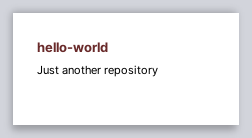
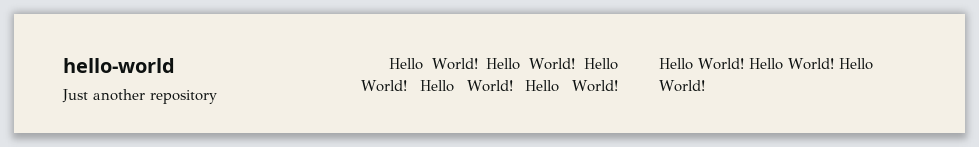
(159, 71) none -> [388,58,618,70] [361,80,619,92] [659,58,873,70] [659,80,705,92] // Hello World! Hello World! Hello World! Hello World! Hello World! Hello World! Hello World! Hello World!

